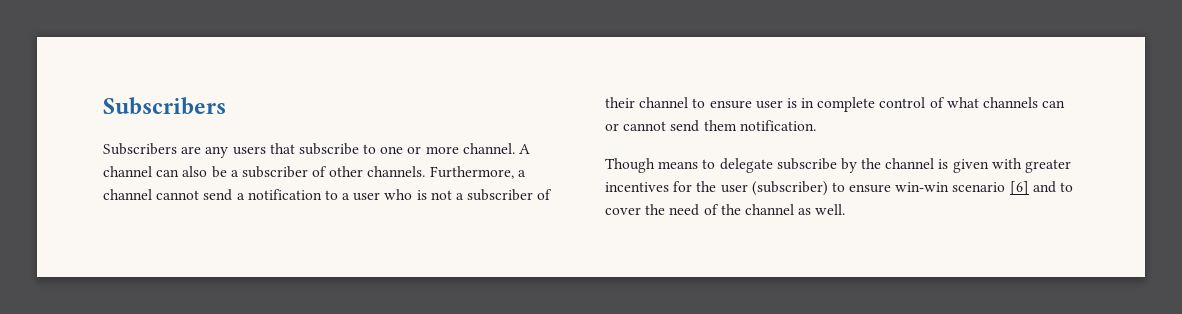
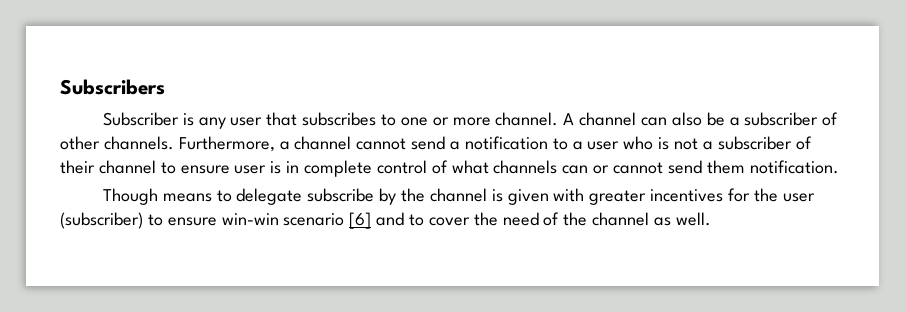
[103,143,359,158] Subscribers are any users that subscribe -> [102,112,377,129] Subscriber is any user that subscribes

